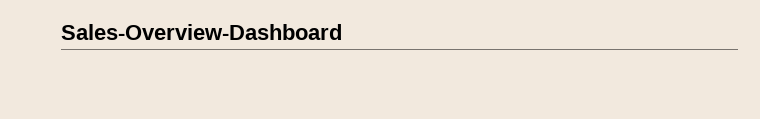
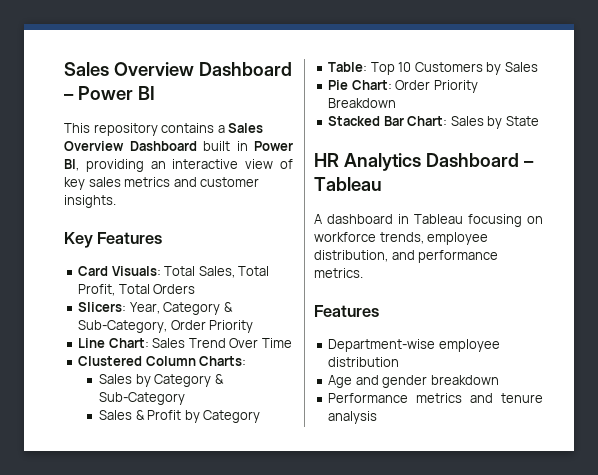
[61,24,342,40] Sales-Overview-Dashboard -> [64,62,292,76] [64,86,155,100] [64,123,264,136] [64,141,293,151] [64,159,293,172] [64,177,260,190] [64,195,116,208] [64,232,163,248] [78,266,270,278] [78,284,196,296] [78,302,233,315] [78,320,254,333] [78,338,292,348] [78,356,247,366] [99,374,224,387] [99,392,186,405] [99,410,261,423] [328,62,538,75] [328,80,478,93] [328,98,397,108] [328,116,539,129] [314,153,534,171] [314,177,382,191] [314,214,543,227] [314,232,489,245] [314,250,499,263] [314,268,363,278] [314,305,379,317] [328,339,500,352] [328,357,400,367] [328,375,499,388] [328,393,543,403] [328,411,378,424] Sales Overview Dashboard – Power BI // This repository contains a Sales Overview Dashboard built in Power BI, providing an interactive view of key sales metrics and customer insights. // Key Features // Card Visuals: Total Sales, Total Profit, Total Orders // Slicers: Year, Category & Sub-Category, Order Priority // Line Chart: Sales Trend Over Time // Clustered Column Charts: // Sales by Category & Sub-Category // Sales & Profit by Category // Table: Top 10 Customers by Sales // Pie Chart: Order Priority Breakdown // Stacked Bar Chart: Sales by State // HR Analytics Dashboard – Tableau // A dashboard in Tableau focusing on workforce trends, employee distribution, and performance metrics. // Features // Department-wise employee distribution // Age and gender breakdown // Performance metrics and tenure analysis

